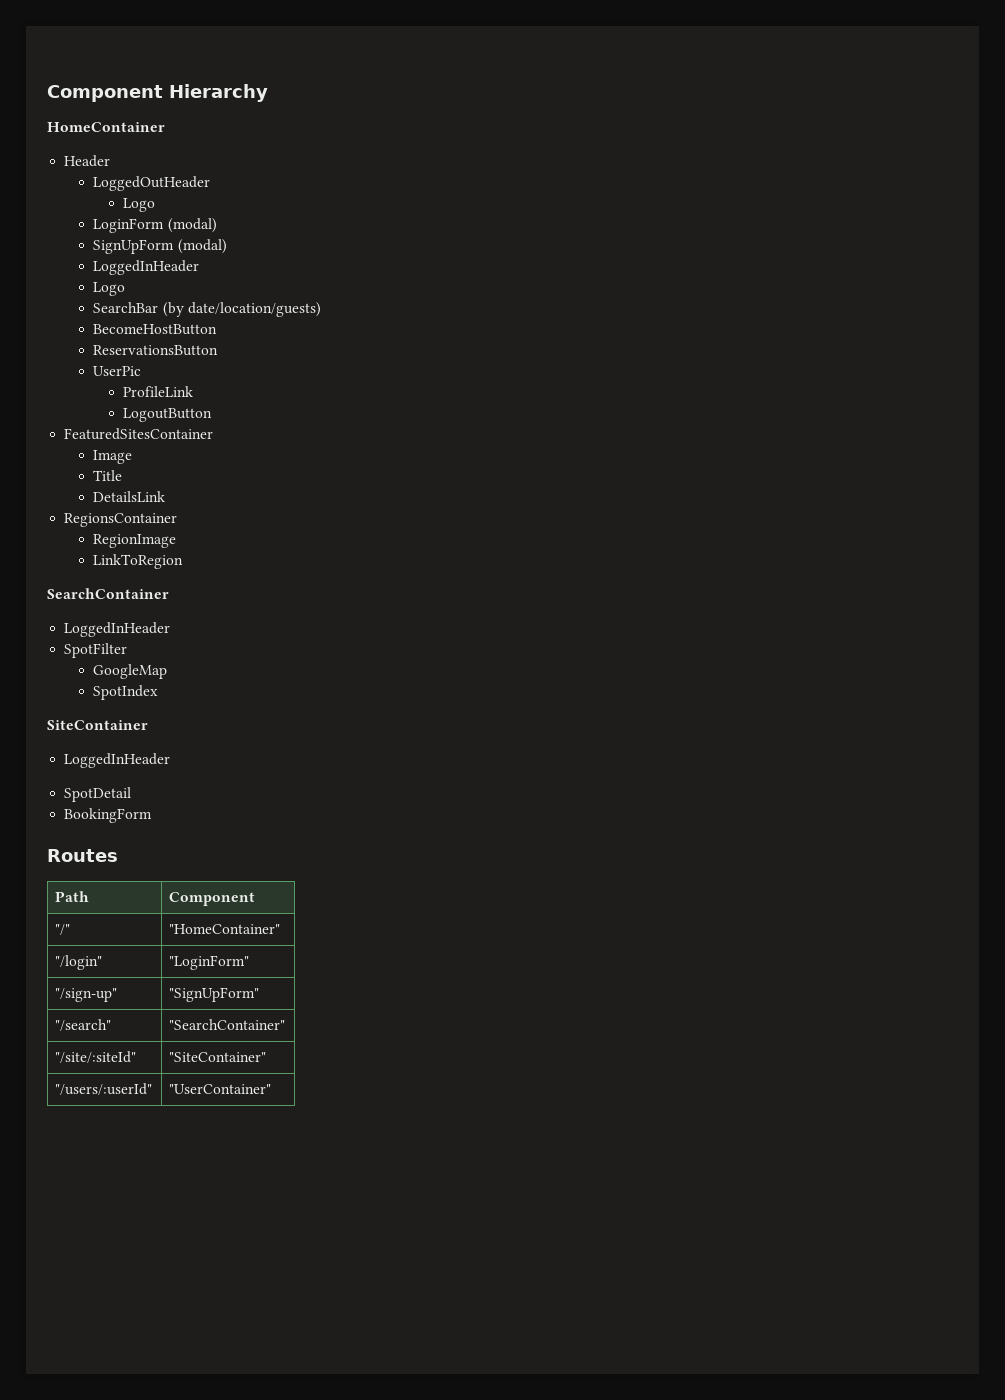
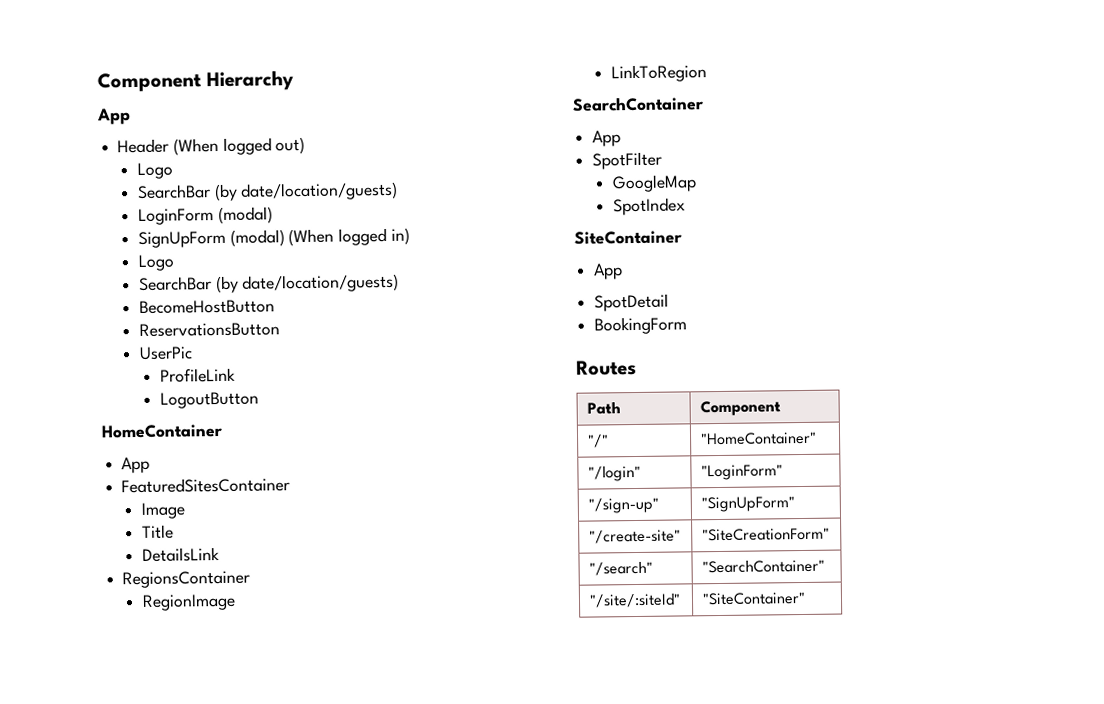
[47,122,165,132] HomeContainer -> [97,108,131,125] App
[93,176,211,191] [122,198,155,212] // LoggedOutHeader // Logo -> [172,136,306,156] [136,162,173,179] [136,181,399,202] (When logged out) // Logo // SearchBar (by date/location/guests)
[93,260,200,275] // LoggedInHeader -> [288,227,410,247] (When logged in)
(212, 415) none -> [101,423,222,439] [121,456,151,474] // HomeContainer // App
[64,622,171,637] LoggedInHeader -> [592,130,622,147] App
[64,753,171,768] LoggedInHeader -> [593,263,624,280] App
(260, 994) none -> [588,529,681,544] [701,527,830,542] // "/create-site" | "SiteCreationForm"
[55,1083,153,1095] [169,1084,272,1094] // "/users/:userId" | "UserContainer" -> (806, 598) none

